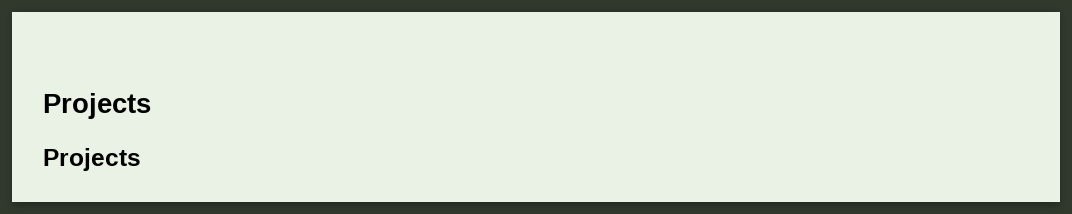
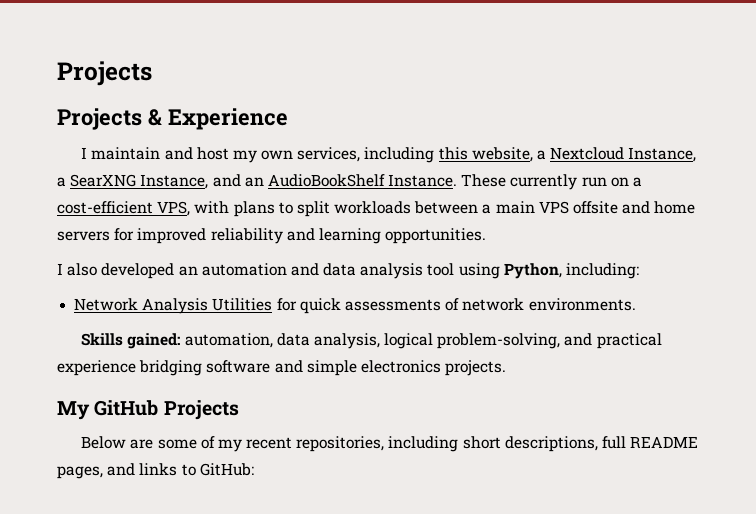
(141, 159) none -> [147,108,288,130] [81,147,697,163] [57,174,643,190] [57,201,696,217] [57,228,487,244] [57,263,640,279] [74,298,636,314] [81,333,662,349] [57,360,507,376] [57,400,239,420] [81,436,699,452] [57,463,254,479] & Experience // I maintain and host my own services, including this website, a Nextcloud Instance, a SearXNG Instance, and an AudioBookShelf Instance. These currently run on a cost-efficient VPS, with plans to split workloads between a main VPS offsite and home servers for improved reliability and learning opportunities. // I also developed an automation and data analysis tool using Python, including: // Network Analysis Utilities for quick assessments of network environments. // Skills gained: automation, data analysis, logical problem-solving, and practical experience bridging software and simple electronics projects. // My GitHub Projects // Below are some of my recent repositories, including short descriptions, full README pages, and links to GitHub:

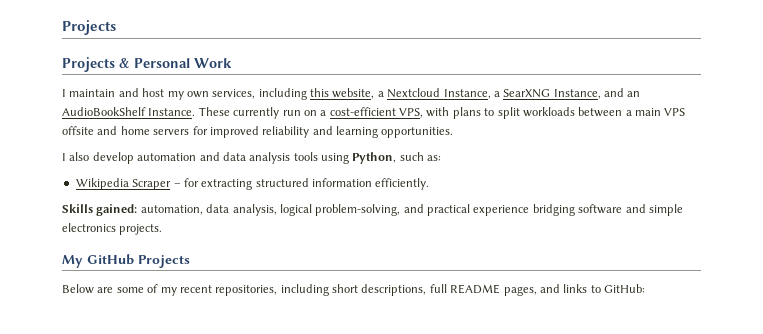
[167,108,288,130] Experience -> [134,58,232,68] Personal Work
[101,263,198,279] developed an -> [92,152,134,164] develop
[427,263,455,276] tool -> [293,152,318,161] tools
[566,263,640,279] [74,298,636,314] including: // Network Analysis Utilities for quick assessments of network environments. -> [399,152,442,161] [75,178,430,190] such as: // Wikipedia Scraper – for extracting structured information efficiently.

